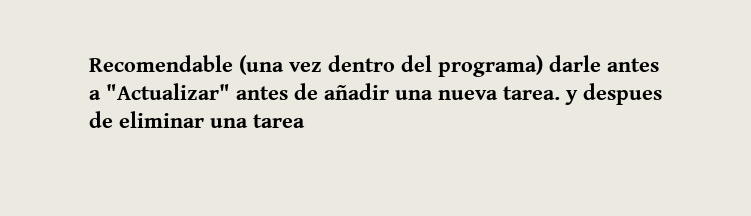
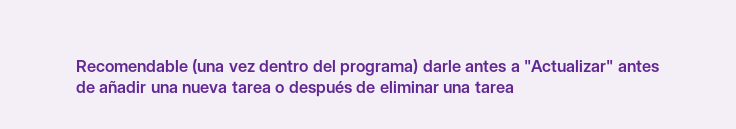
[503,83,662,105] tarea. y despues -> [231,81,352,97] tarea o después

